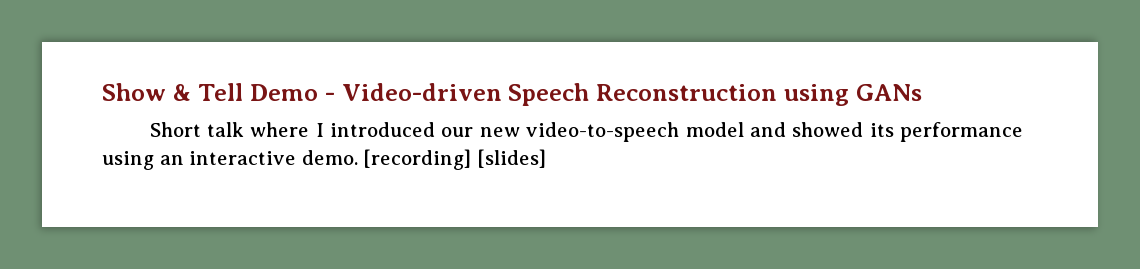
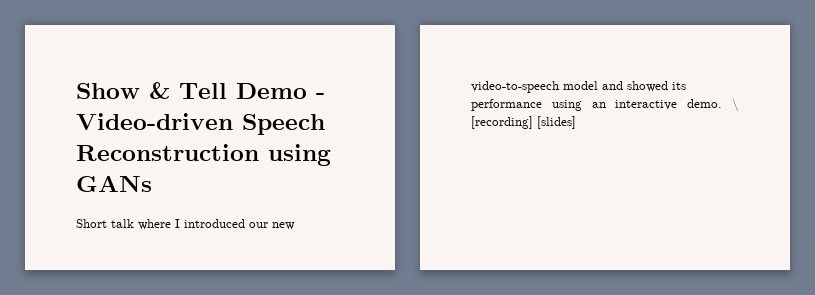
(358, 157) none -> [732,98,739,112] \

